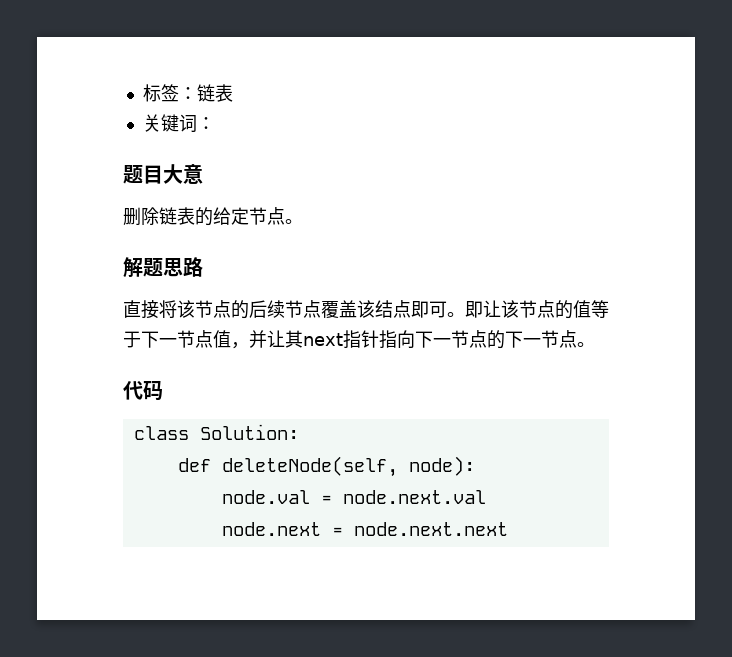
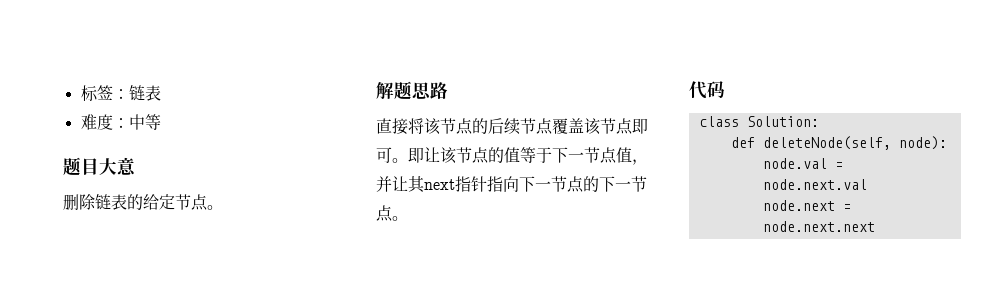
[142,114,215,132] 关键词： -> [80,114,161,130] 难度：中等
[375,300,393,318] 结 -> [600,118,616,134] 节

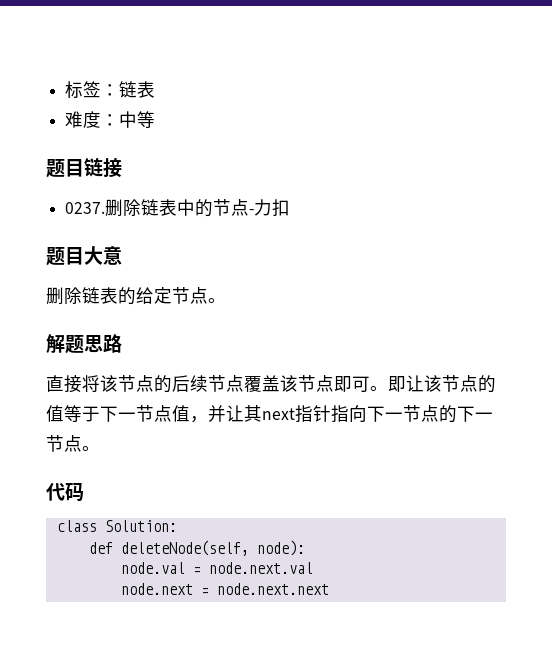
(161, 122) none -> [46,158,122,178] [65,199,291,217] // 题目链接 // 0237.删除链表中的节点-力扣

